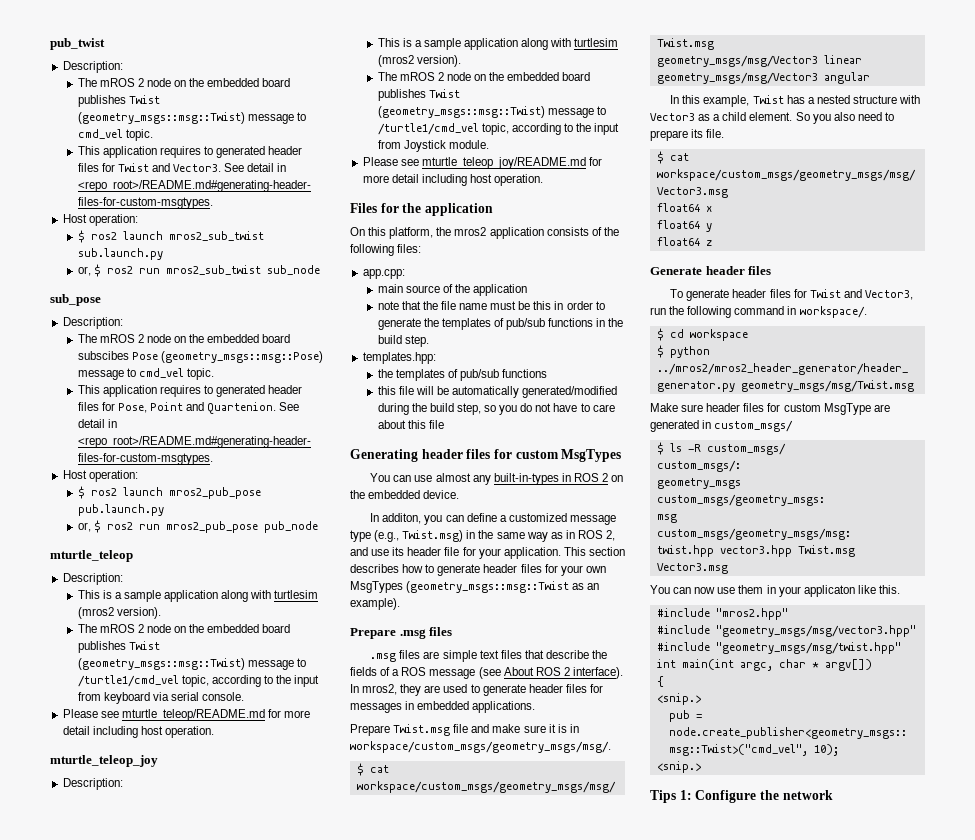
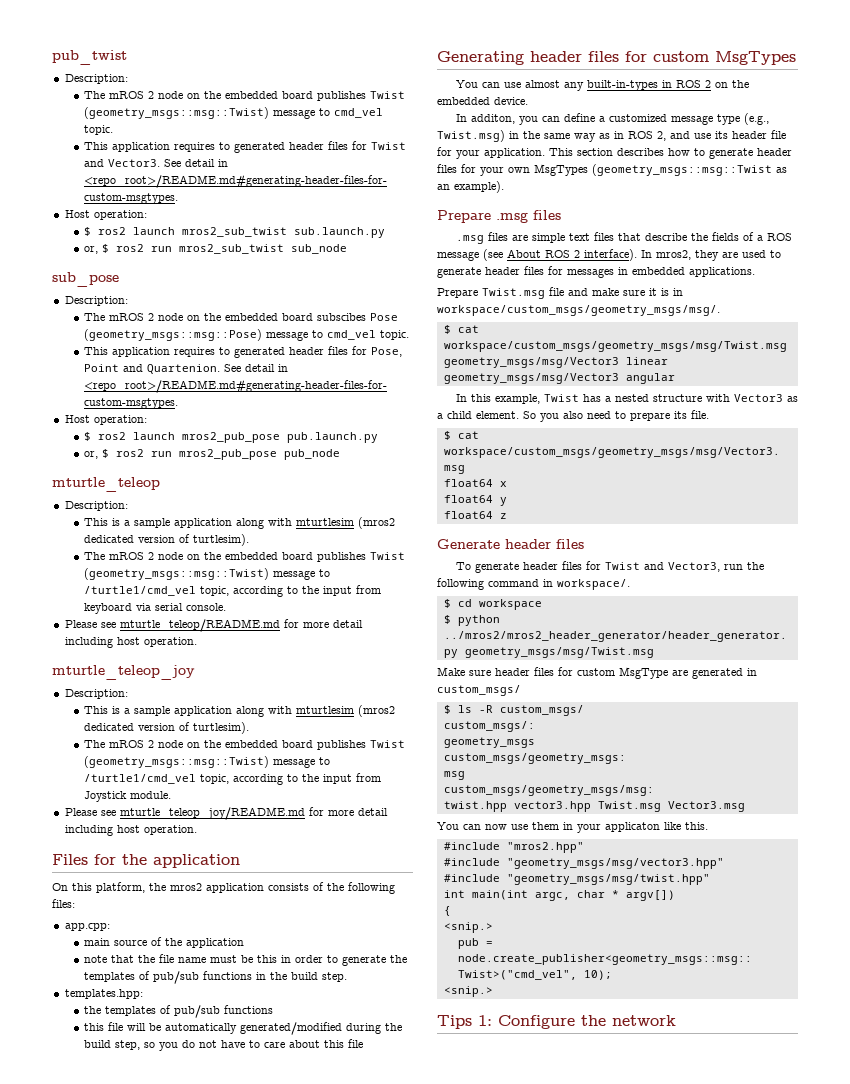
[274,590,319,599] [77,607,161,619] turtlesim (mros2 version). -> [296,517,396,529] [84,534,250,546] mturtlesim (mros2 dedicated version of turtlesim).
[574,38,619,47] [377,55,461,67] turtlesim (mros2 version). -> [296,705,396,717] [84,722,250,734] mturtlesim (mros2 dedicated version of turtlesim).

